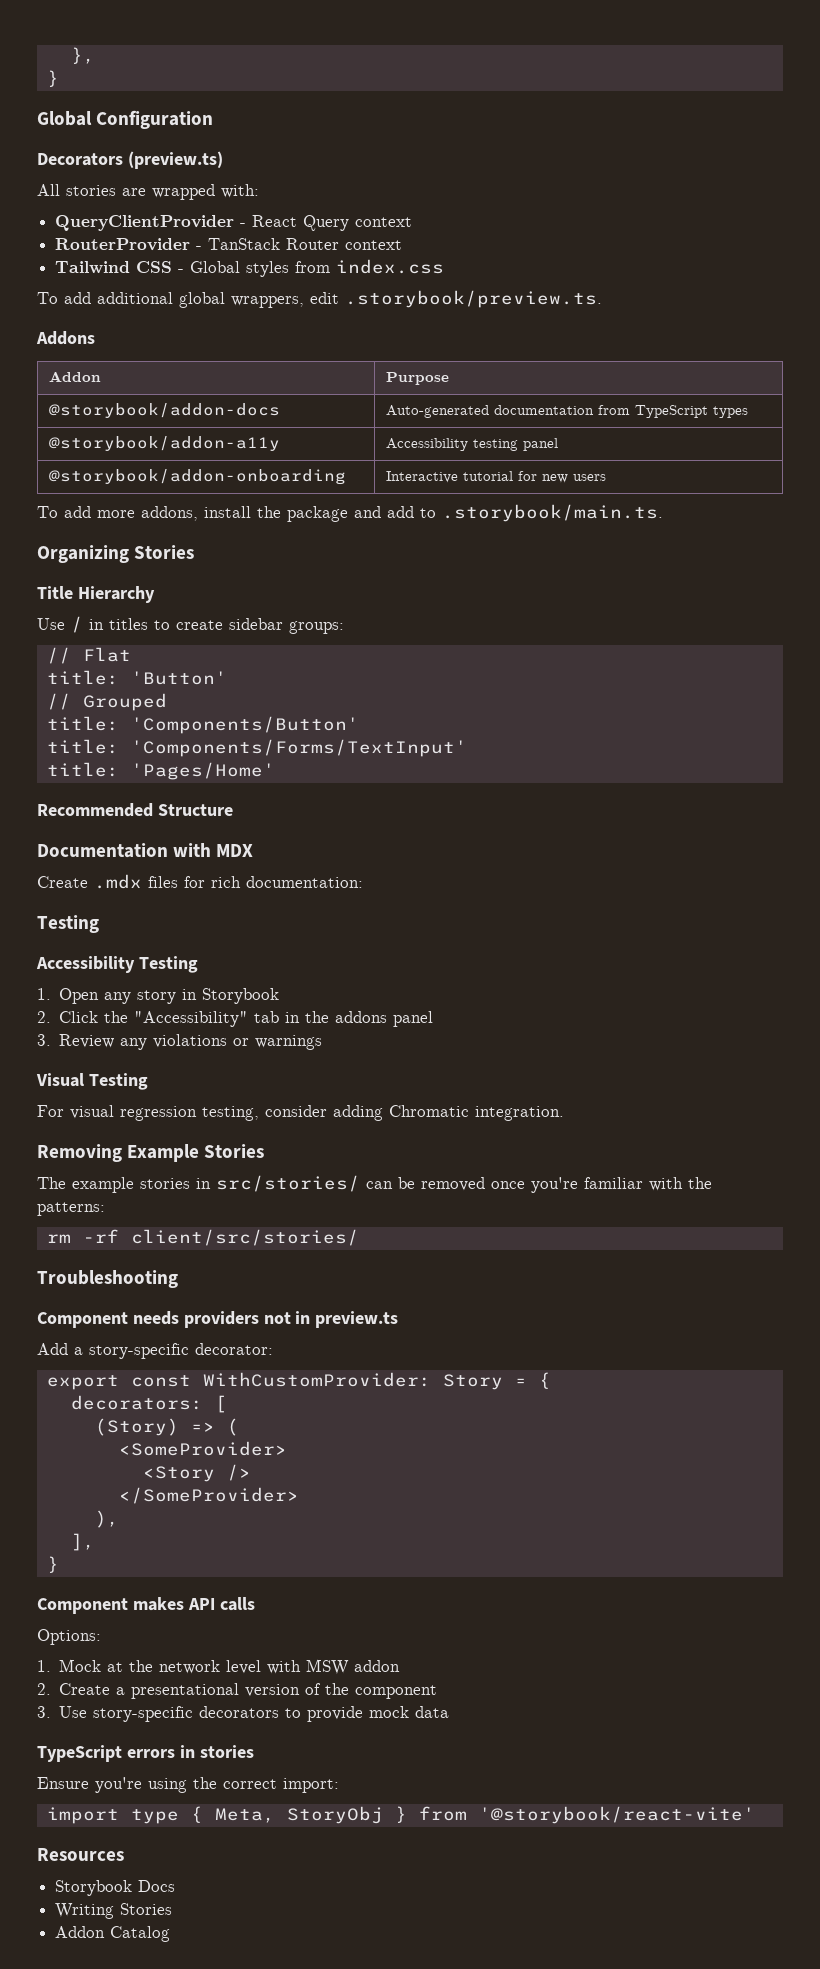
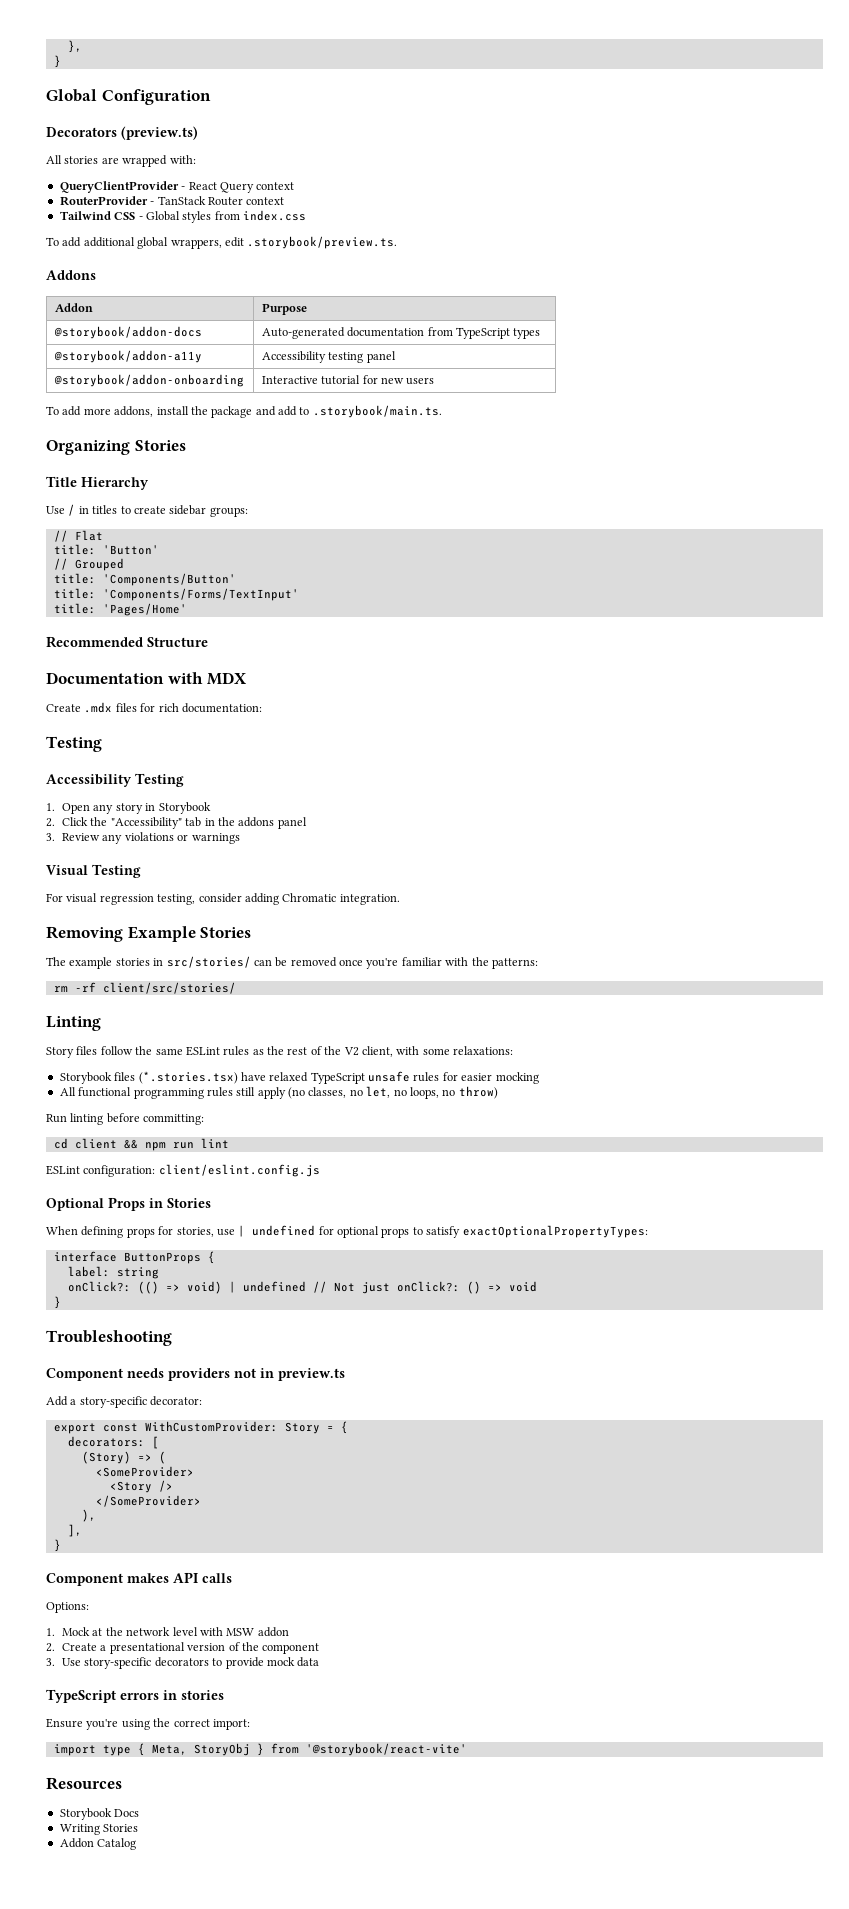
(359, 1237) none -> [46,1016,101,1031] [46,1046,513,1058] [59,1071,539,1084] [59,1086,498,1099] [46,1113,205,1125] [53,1138,229,1151] [46,1164,320,1177] [46,1197,211,1211] [46,1225,648,1238] [53,1251,215,1264] [67,1266,159,1279] [67,1281,537,1294] [53,1296,61,1309] // Linting // Story files follow the same ESLint rules as the rest of the V2 client, with some relaxations: // Storybook files (*.stories.tsx) have relaxed TypeScript unsafe rules for easier mocking // All functional programming rules still apply (no classes, no let, no loops, no throw) // Run linting before committing: // cd client && npm run lint // ESLint configuration: client/eslint.config.js // Optional Props in Stories // When defining props for stories, use | undefined for optional props to satisfy exactOptionalPropertyTypes: // interface ButtonProps { // label: string // onClick?: (() => void) | undefined // Not just onClick?: () => void // }

